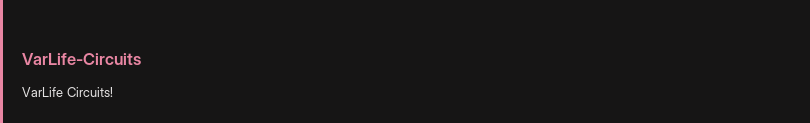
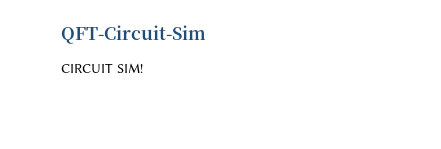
[22,53,141,65] [22,87,113,97] VarLife-Circuits // VarLife Circuits! -> [61,25,206,44] [61,63,143,73] QFT-Circuit-Sim // CIRCUIT SIM!

